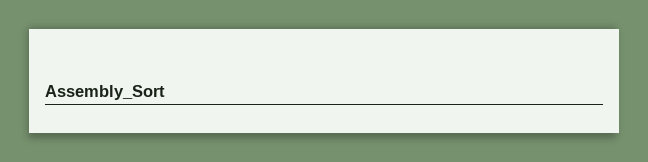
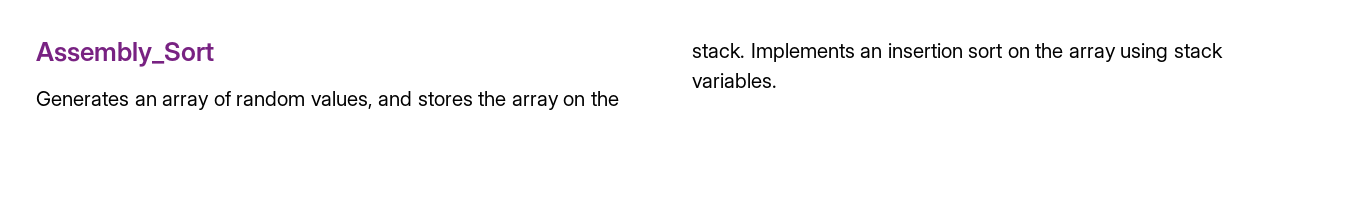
(165, 92) none -> [36,91,619,110] [692,43,1223,62] [692,73,777,88] // Generates an array of random values, and stores the array on the stack. Implements an insertion sort on the array using stack variables.

